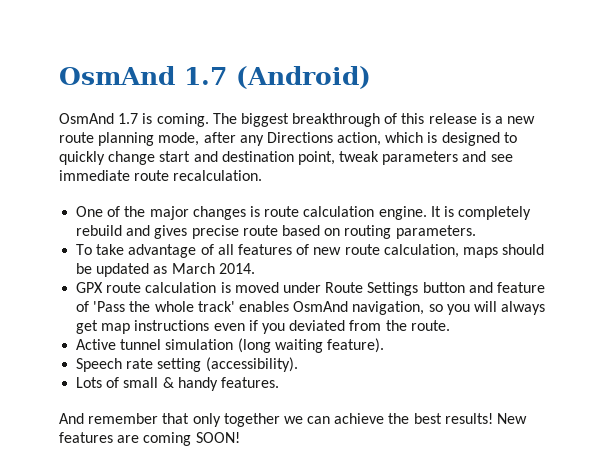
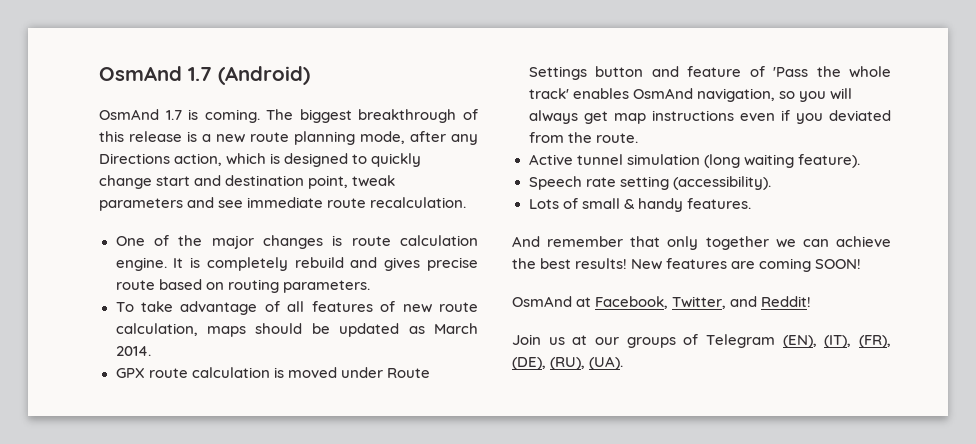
(240, 437) none -> [512,296,812,309] [512,334,891,348] [512,356,624,370] // OsmAnd at Facebook, Twitter, and Reddit! // Join us at our groups of Telegram (EN), (IT), (FR), (DE), (RU), (UA).

